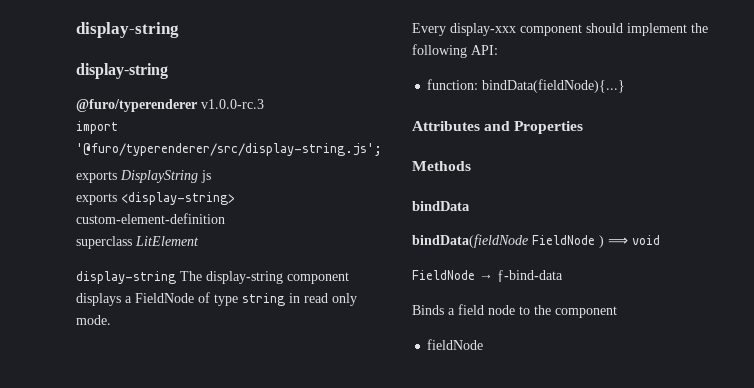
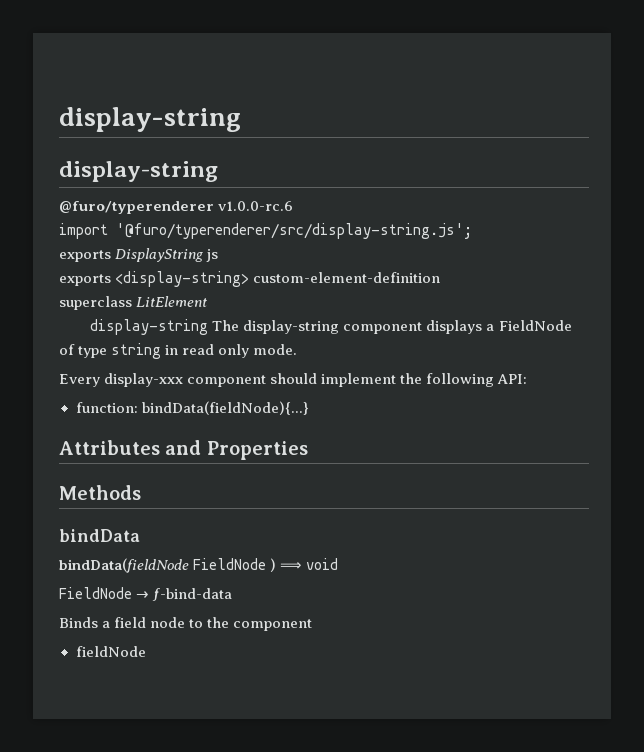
[201,99,264,109] v1.0.0-rc.3 -> [218,201,294,211] v1.0.0-rc.6

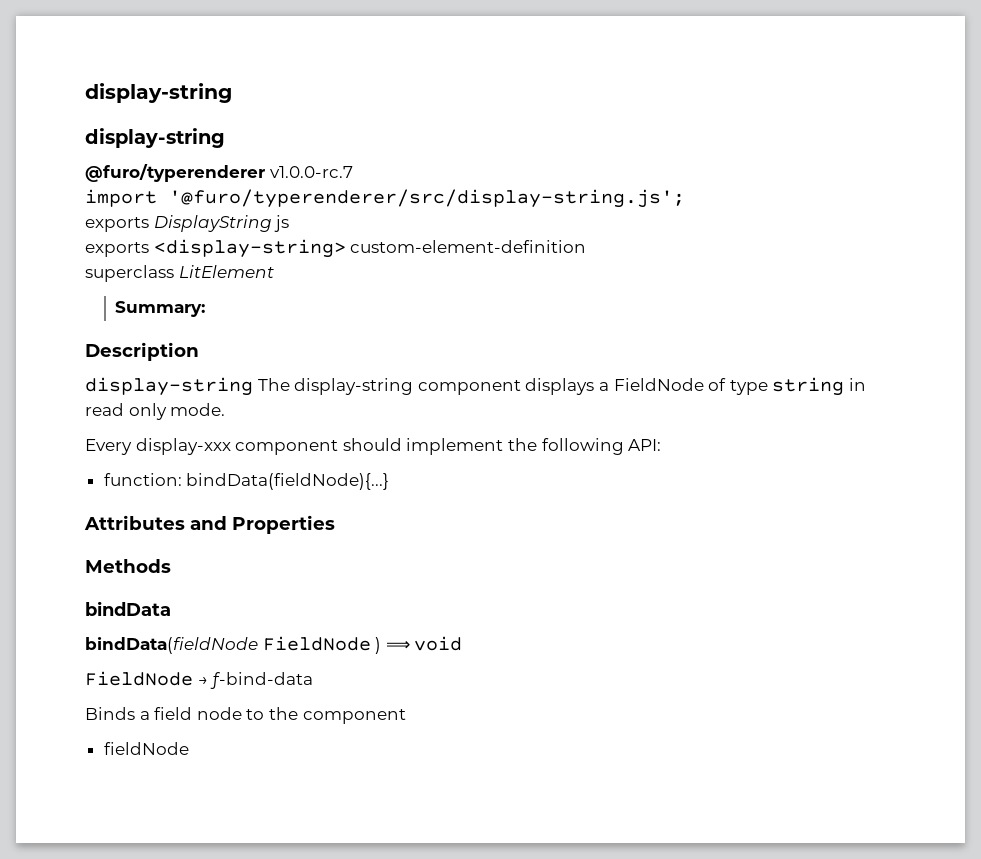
[218,201,294,211] v1.0.0-rc.6 -> [269,166,353,178] v1.0.0-rc.7
(208, 301) none -> [115,301,206,317] [85,342,199,361] // Summary: // Description

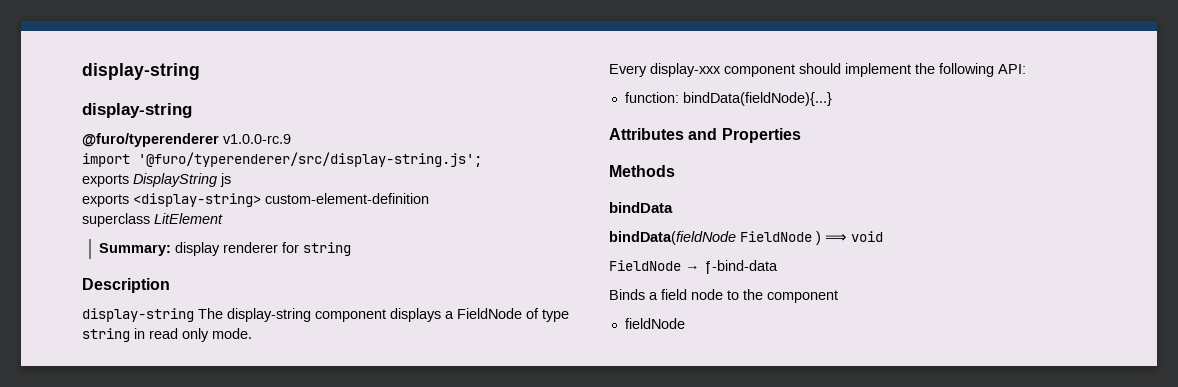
[269,166,353,178] v1.0.0-rc.7 -> [223,134,291,144] v1.0.0-rc.9
(206, 309) none -> [174,242,351,256] display renderer for string

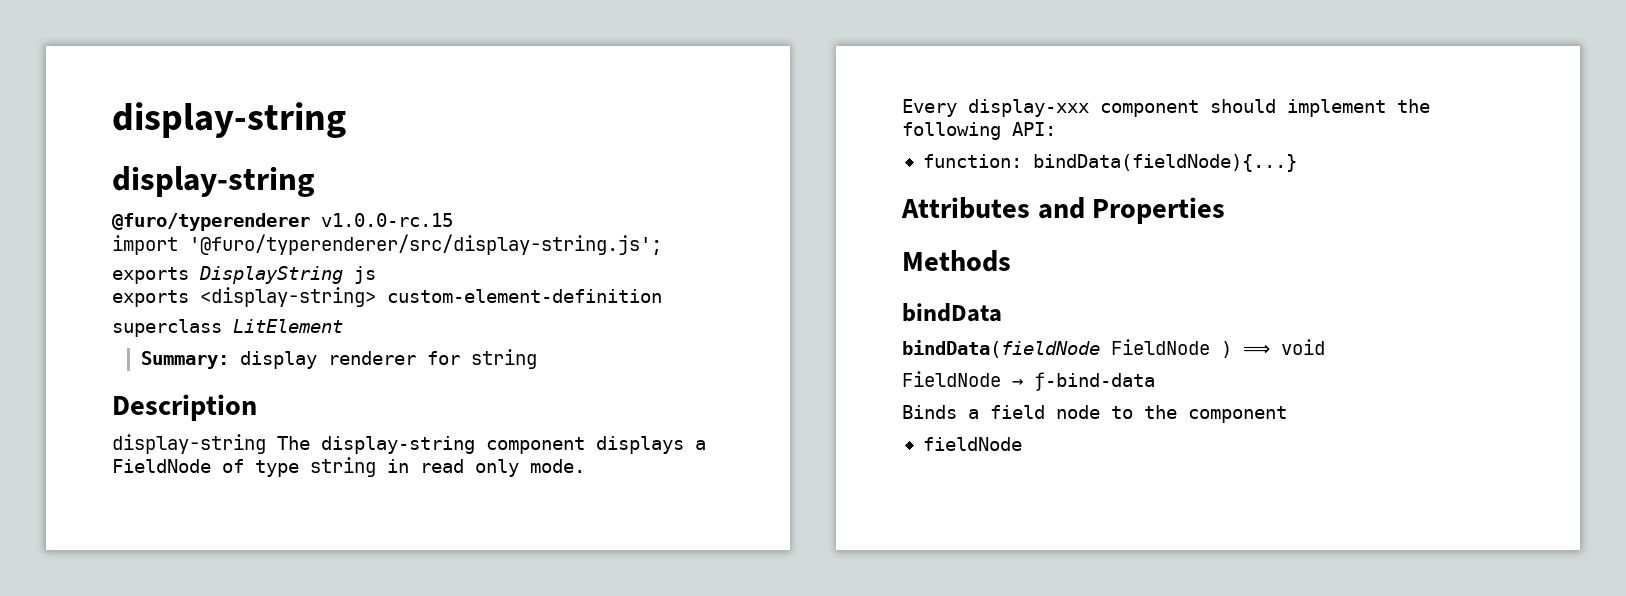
[223,134,291,144] v1.0.0-rc.9 -> [321,213,453,227] v1.0.0-rc.15

